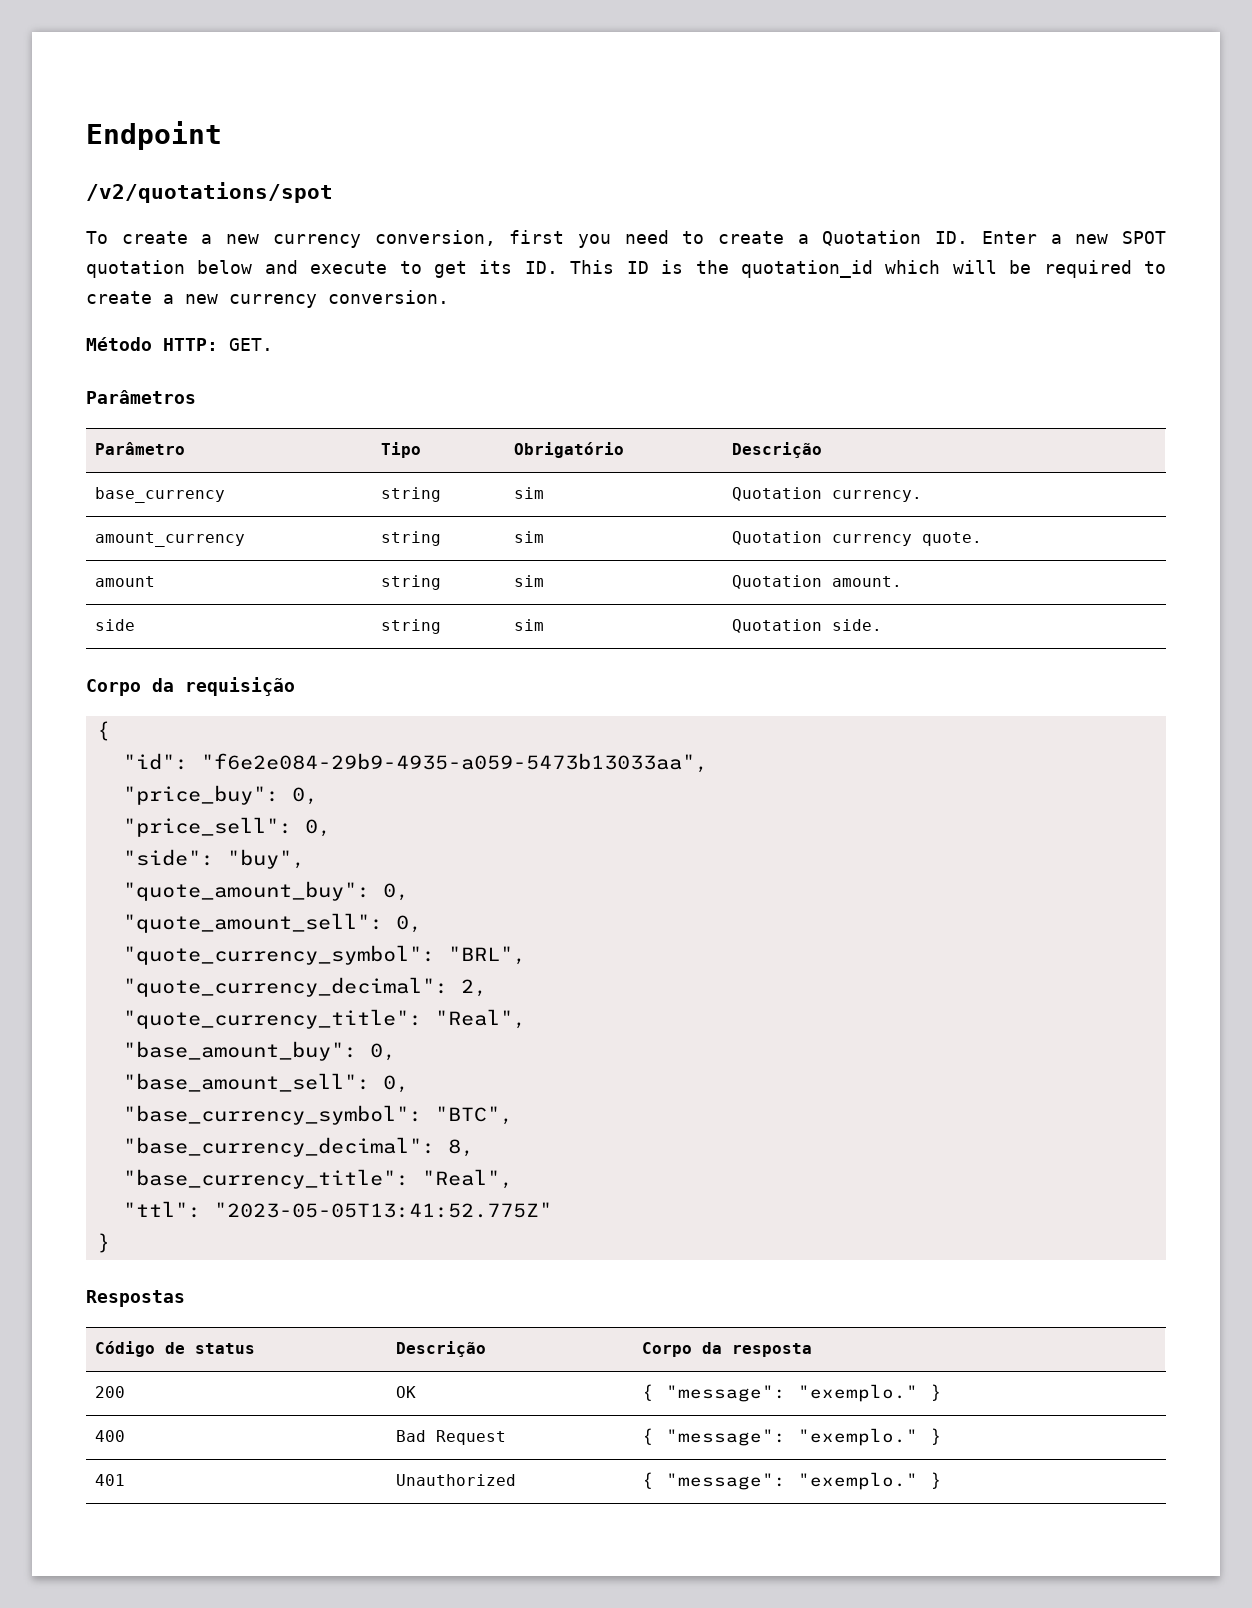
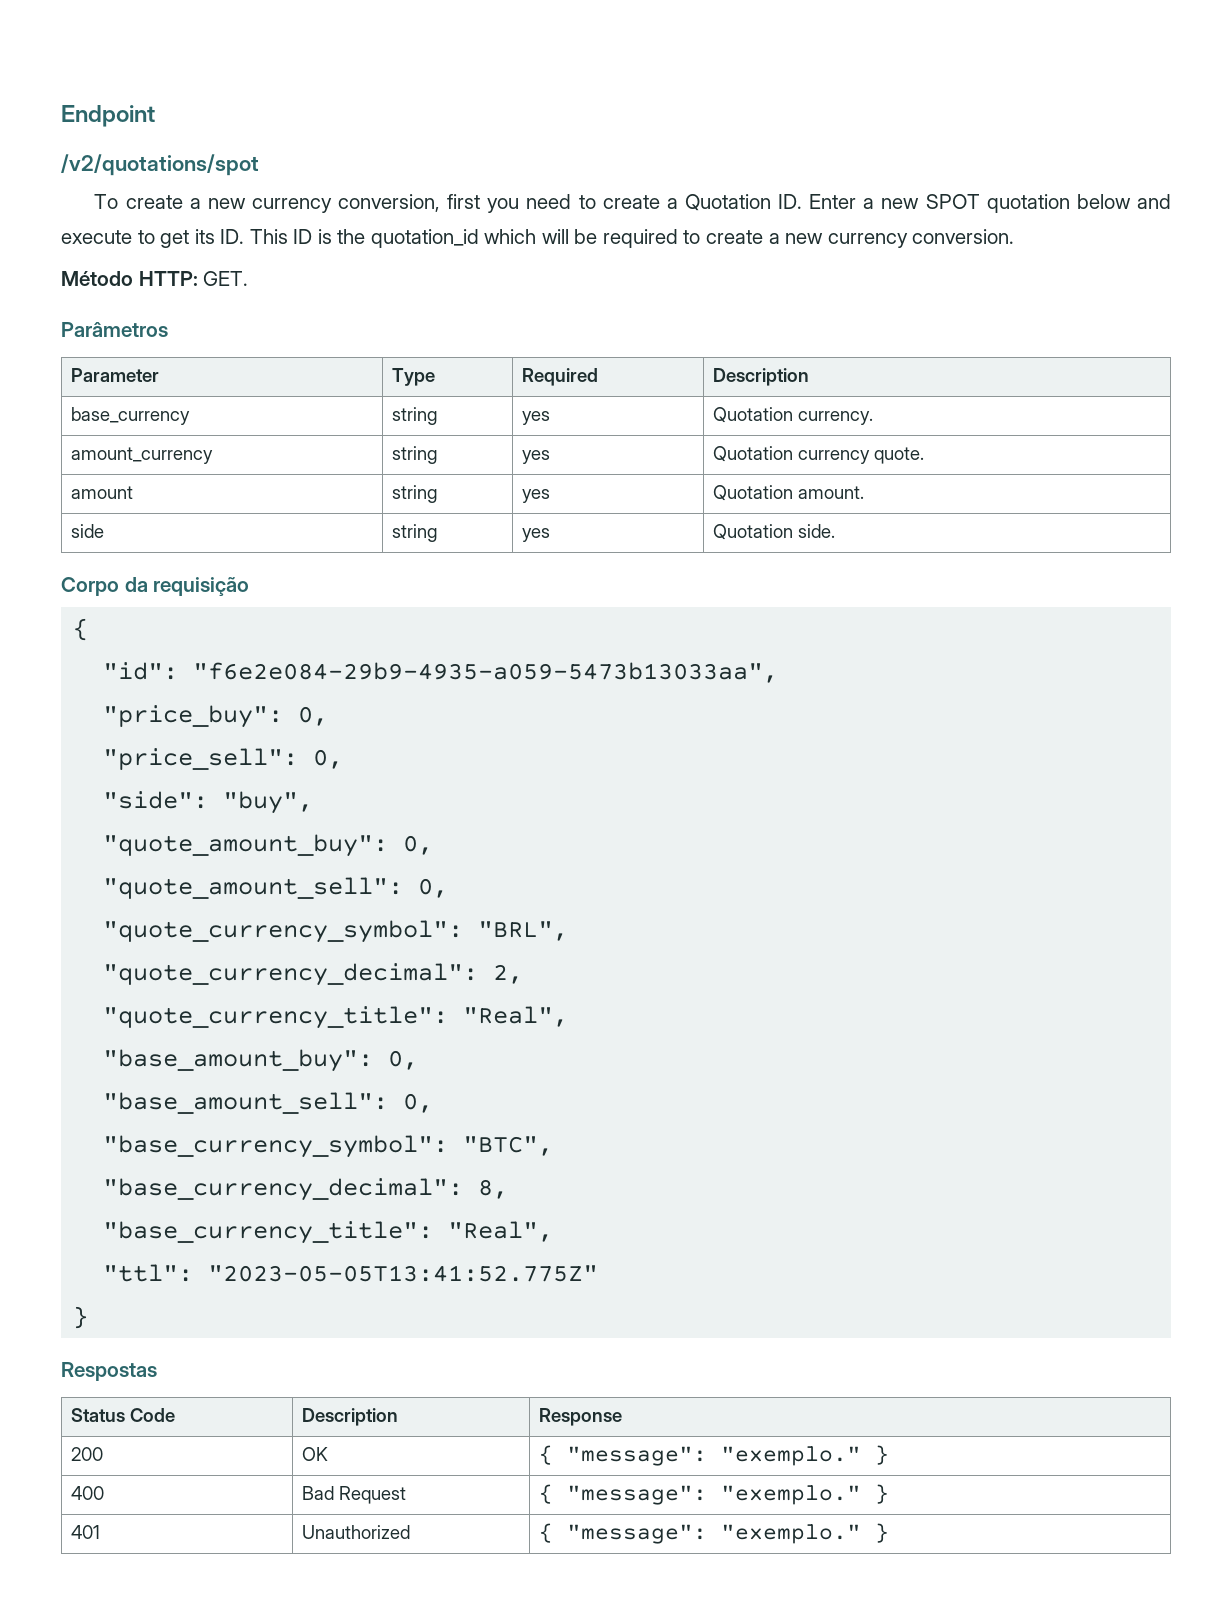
[94,442,185,455] [380,442,421,458] [513,442,624,458] [731,442,822,458] Parâmetro | Tipo | Obrigatório | Descrição -> [70,368,159,382] [391,368,435,386] [521,368,598,386] [712,368,809,386] Parameter | Type | Required | Description
[513,487,544,499] sim -> [521,411,550,425] yes
[513,531,544,543] sim -> [521,450,550,464] yes
[513,575,544,587] sim -> [521,489,550,503] yes
[513,619,544,631] sim -> [521,528,550,542] yes
[94,1341,255,1357] [395,1341,486,1357] [641,1342,812,1357] Código de status | Descrição | Corpo da resposta -> [70,1408,175,1422] [301,1408,398,1426] [538,1408,622,1426] Status Code | Description | Response

